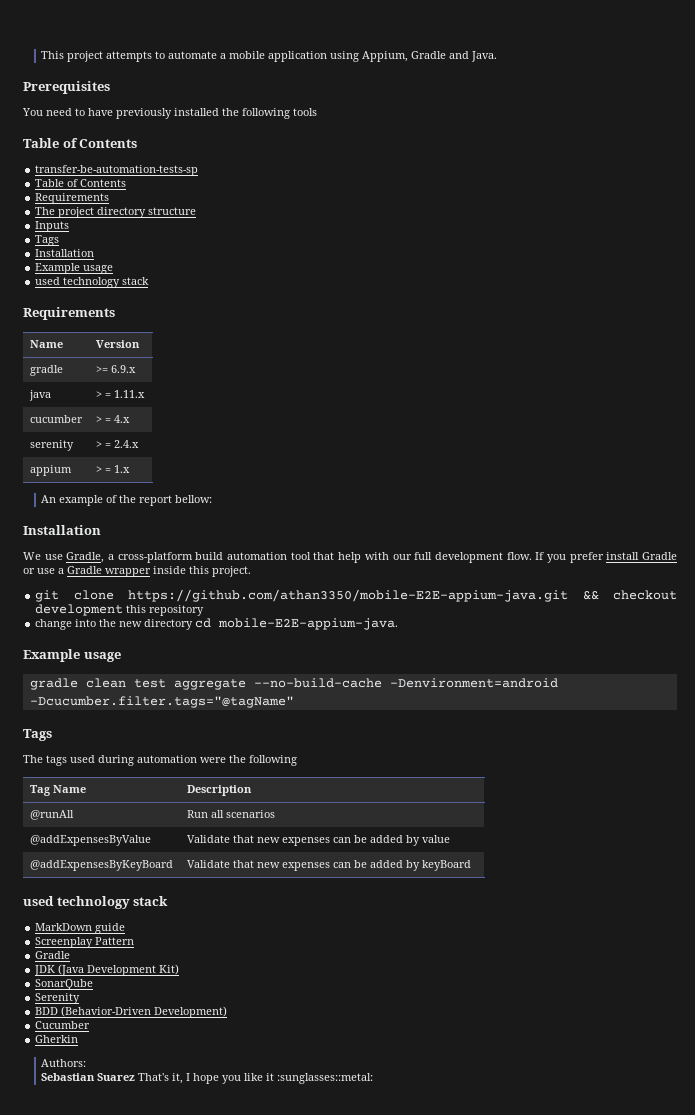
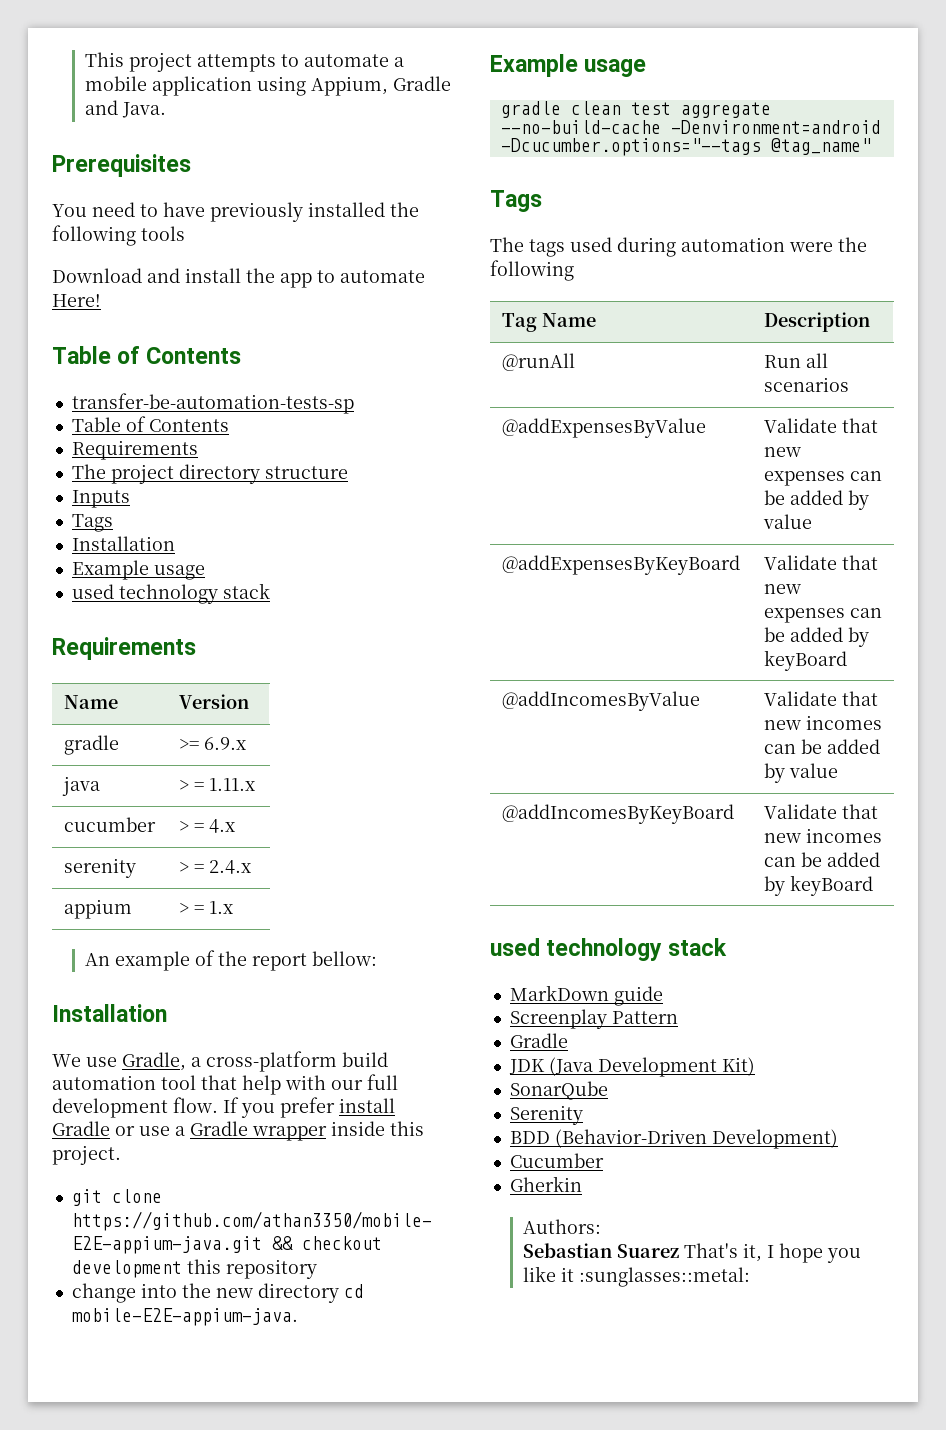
(317, 112) none -> [52,268,425,288] [52,294,101,307] // Download and install the app to automate Here!
[29,696,294,708] -Dcucumber.filter.tags="@tagName" -> [500,138,871,156] -Dcucumber.options="--tags @tag_name"
(471, 865) none -> [501,691,700,711] [763,691,878,706] [763,715,882,730] [763,739,880,754] [763,763,838,783] [501,804,734,824] [763,804,878,819] [763,828,882,843] [763,852,880,867] [763,875,873,896] // @addIncomesByValue | Validate that new incomes can be added by value // @addIncomesByKeyBoard | Validate that new incomes can be added by keyBoard

